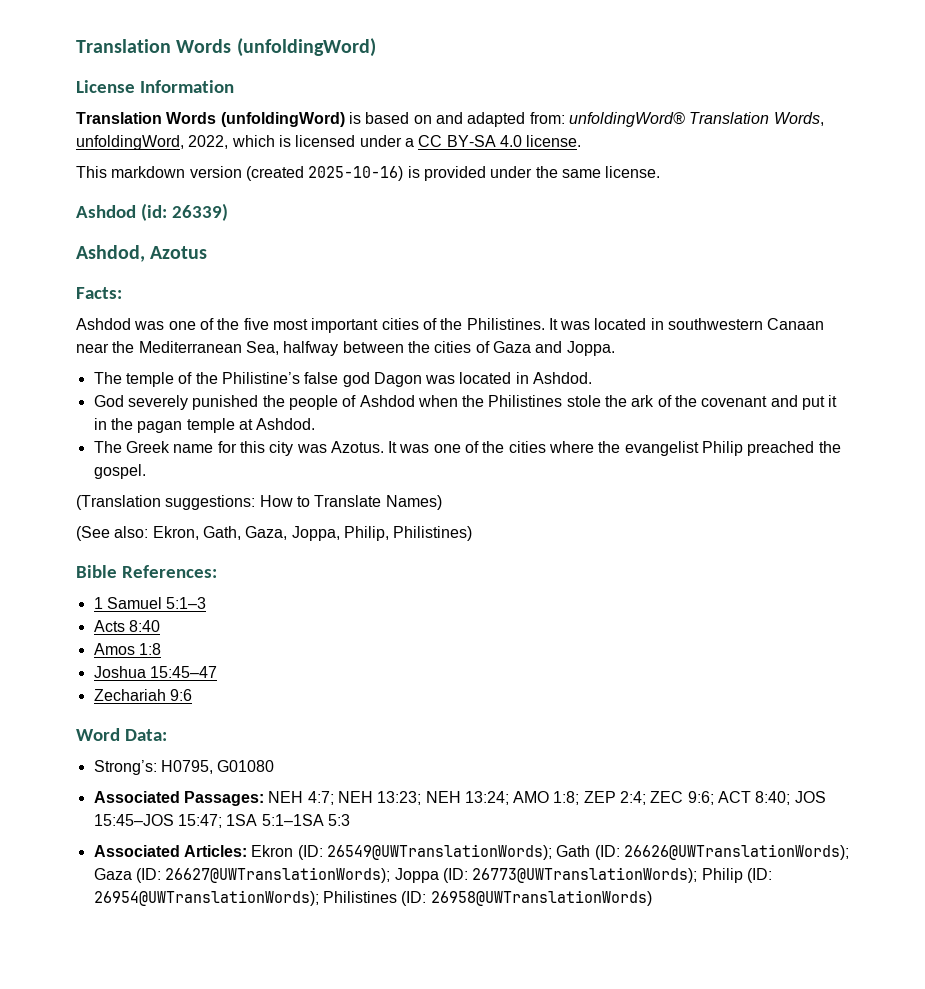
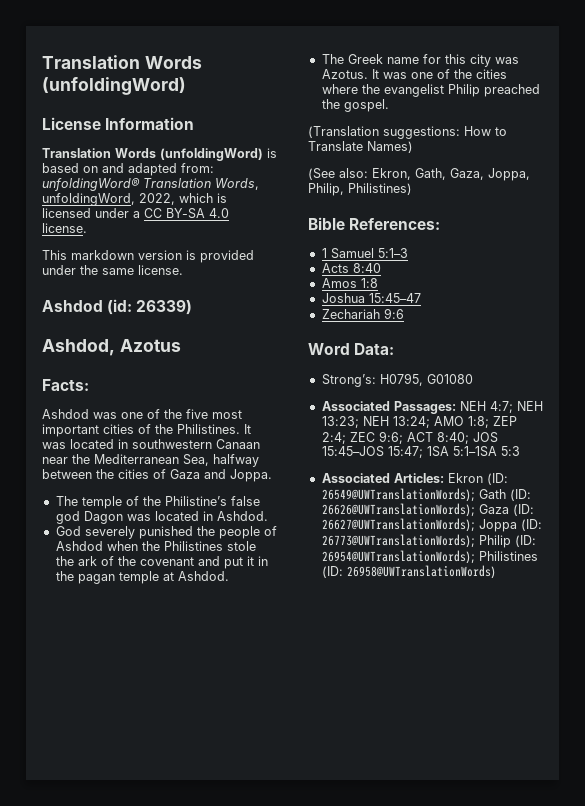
[245,166,404,181] (created 2025-10-16) -> (182, 255) none

